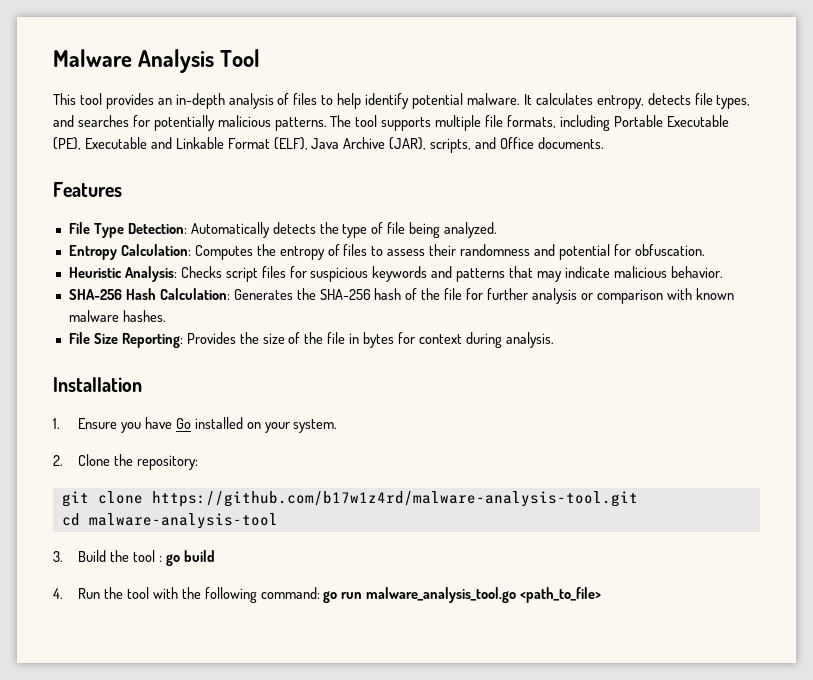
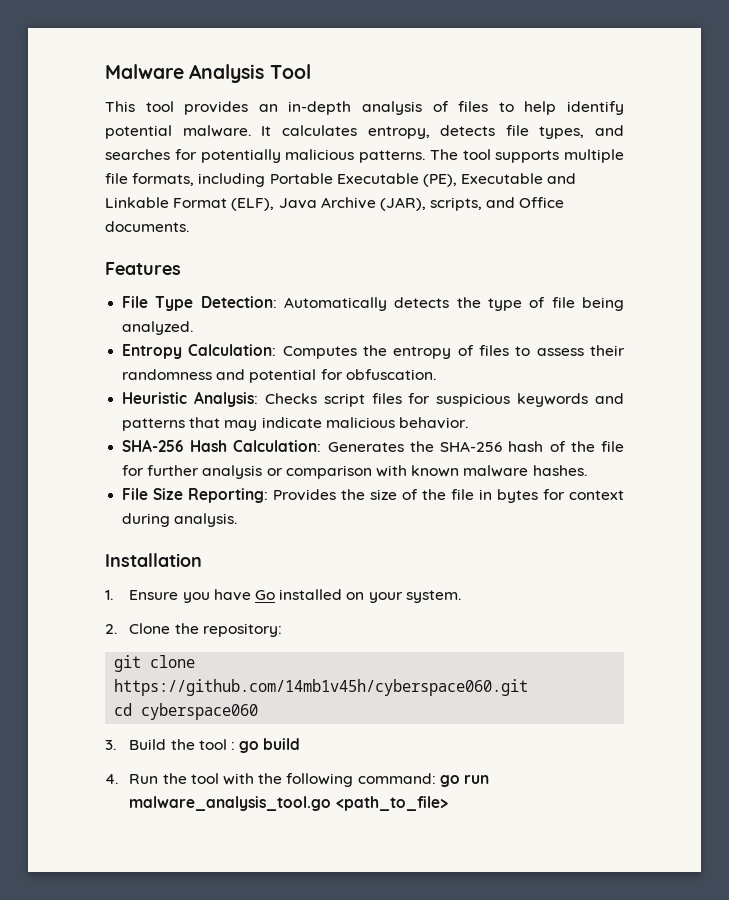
[151,491,638,507] https://github.com/b17w1z4rd/malware-analysis-tool.git -> [114,679,529,696] https://github.com/14mb1v45h/cyberspace060.git
[88,513,278,529] malware-analysis-tool -> [141,703,259,720] cyberspace060

